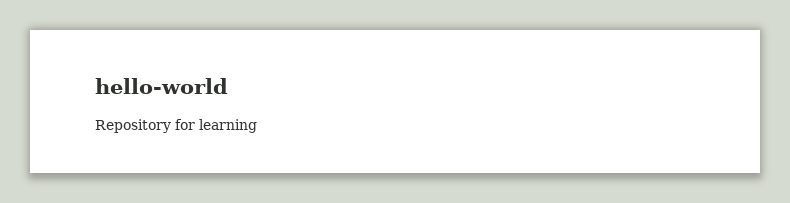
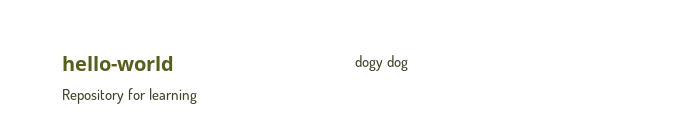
(257, 126) none -> [355,55,409,71] // dogy dog

